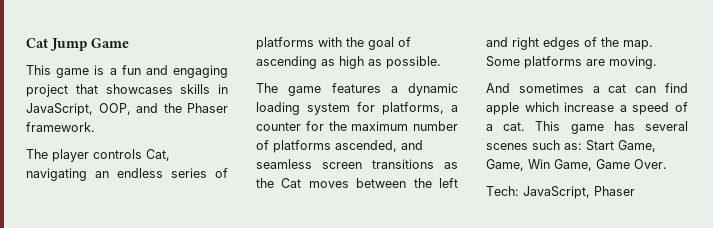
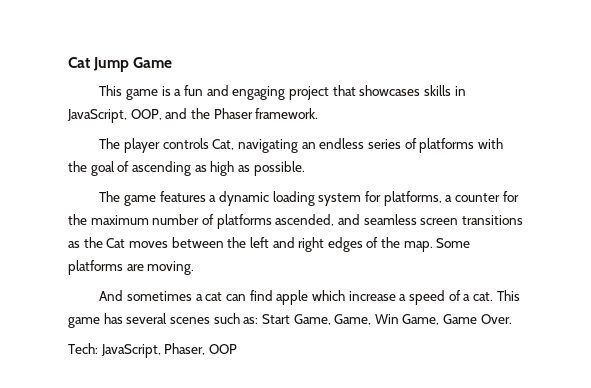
[594,186,635,196] Phaser -> [164,343,237,355] Phaser, OOP

